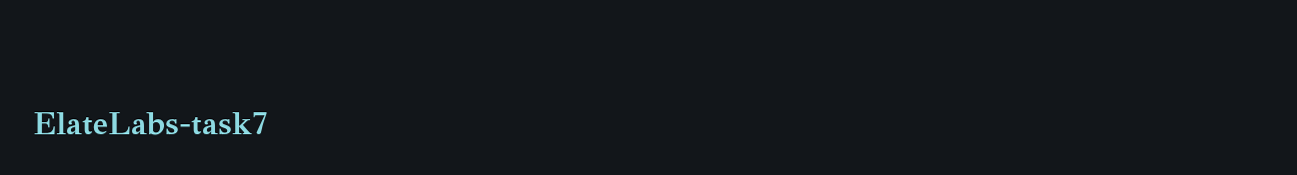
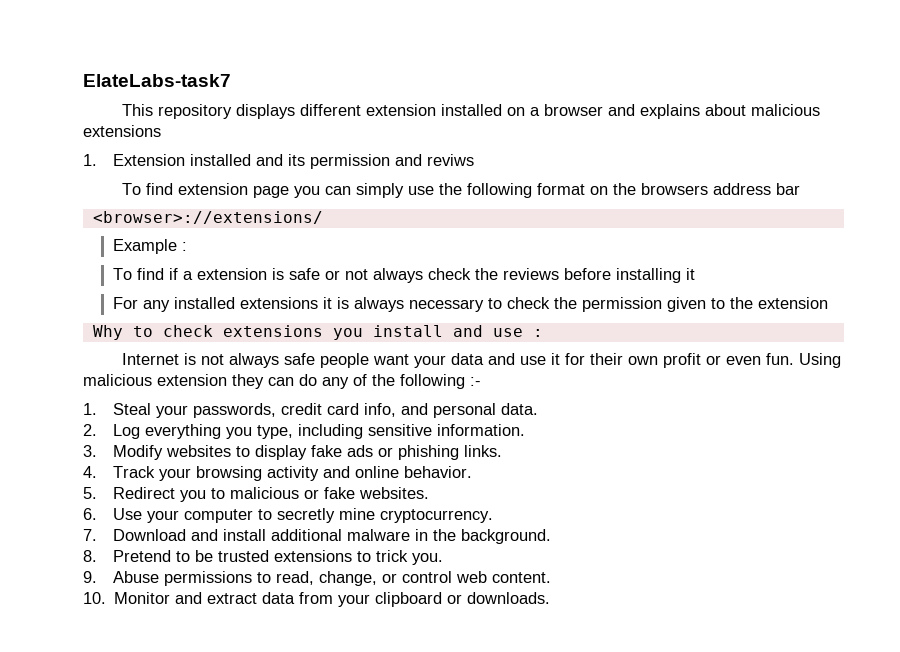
(268, 124) none -> [122,104,821,119] [83,125,161,137] [83,154,474,169] [122,183,801,198] [92,211,323,224] [112,239,187,254] [112,268,695,283] [112,297,828,312] [92,325,543,340] [122,353,842,368] [83,374,481,389] [83,403,538,418] [83,424,525,439] [83,445,502,460] [83,466,472,481] [83,487,429,502] [83,508,493,523] [83,529,551,544] [83,550,443,565] [83,571,551,586] [83,592,551,607] // This repository displays different extension installed on a browser and explains about malicious extensions // 1. Extension installed and its permission and reviws // To find extension page you can simply use the following format on the browsers address bar // <browser>://extensions/ // Example : // To find if a extension is safe or not always check the reviews before installing it // For any installed extensions it is always necessary to check the permission given to the extension // Why to check extensions you install and use : // Internet is not always safe people want your data and use it for their own profit or even fun. Using malicious extension they can do any of the following :- // 1. Steal your passwords, credit card info, and personal data. // 2. Log everything you type, including sensitive information. // 3. Modify websites to display fake ads or phishing links. // 4. Track your browsing activity and online behavior. // 5. Redirect you to malicious or fake websites. // 6. Use your computer to secretly mine cryptocurrency. // 7. Download and install additional malware in the background. // 8. Pretend to be trusted extensions to trick you. // 9. Abuse permissions to read, change, or control web content. // 10. Monitor and extract data from your clipboard or downloads.

